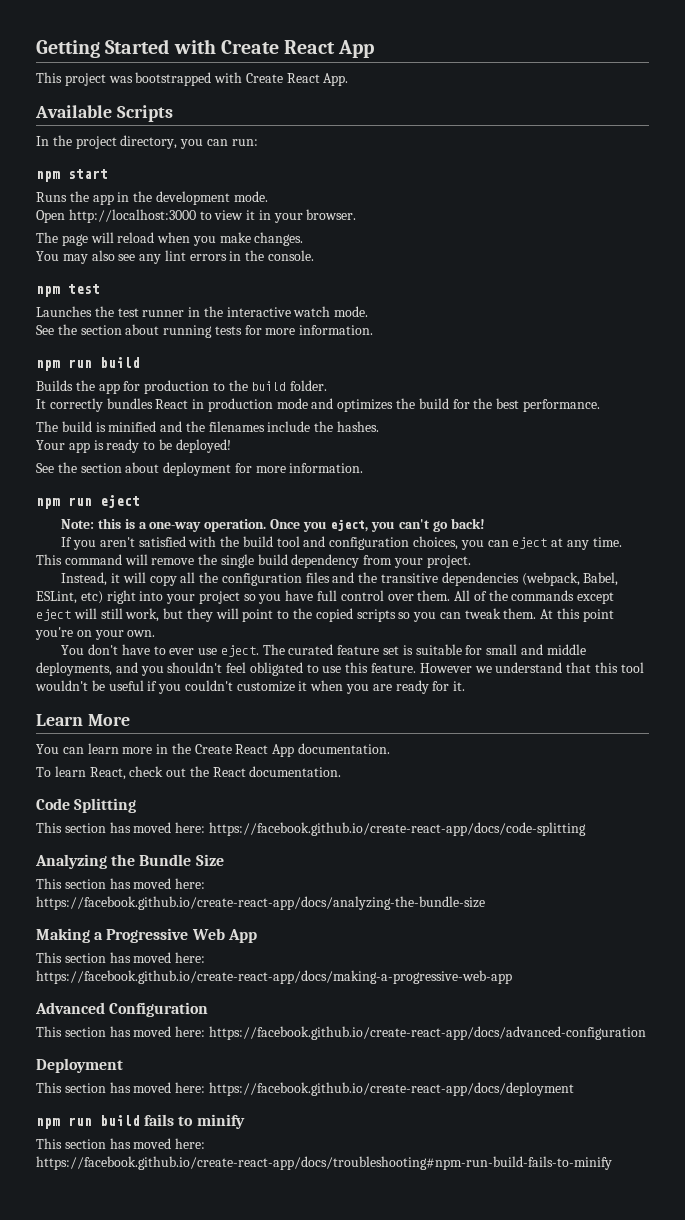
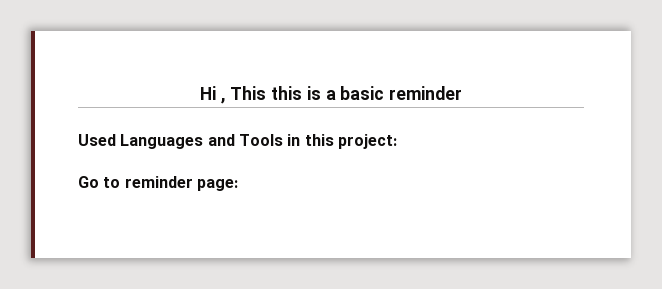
[36,39,375,58] [36,72,349,86] [35,105,173,122] [36,135,258,149] [36,169,108,182] [36,191,268,205] [36,209,357,223] [36,232,304,246] [36,250,315,264] [36,284,100,297] [36,306,369,317] [36,324,374,338] [36,357,140,371] [36,380,328,394] [36,398,600,412] [36,421,380,432] [36,439,231,453] [36,462,364,476] [36,495,140,509] [61,518,485,532] [61,536,622,550] [36,554,471,568] [61,572,619,586] [36,590,615,604] [36,608,614,622] [35,627,156,640] [61,644,586,657] [36,662,644,676] [35,680,466,694] [36,714,130,726] [36,743,391,757] [36,766,342,780] [36,798,137,813] [36,822,586,836] [35,854,224,869] [36,878,206,889] [36,896,485,910] [36,928,257,943] [36,952,206,963] [36,970,512,984] [35,1002,209,1017] [36,1026,646,1040] [36,1058,123,1073] [36,1082,574,1096] [36,1114,245,1129] [36,1138,206,1149] [36,1156,612,1170] Getting Started with Create React App // This project was bootstrapped with Create React App. // Available Scripts // In the project directory, you can run: // npm start // Runs the app in the development mode. // Open http://localhost:3000 to view it in your browser. // The page will reload when you make changes. // You may also see any lint errors in the console. // npm test // Launches the test runner in the interactive watch mode. // See the section about running tests for more information. // npm run build // Builds the app for production to the build folder. // It correctly bundles React in production mode and optimizes the build for the best performance. // The build is minified and the filenames include the hashes. // Your app is ready to be deployed! // See the section about deployment for more information. // npm run eject // Note: this is a one-way operation. Once you eject, you can't go back! // If you aren't satisfied with the build tool and configuration choices, you can eject at any time. This command will remove the single build dependency from your project. // Instead, it will copy all the configuration files and the transitive dependencies (webpack, Babel, ESLint, etc) right into your project so you have full control over them. All of the commands except eject will still work, but they will point to the copied scripts so you can tweak them. At this point you're on your own. // You don't have to ever use eject. The curated feature set is suitable for small and middle deployments, and you shouldn't feel obligated to use this feature. However we understand that this tool wouldn't be useful if you couldn't customize it when you are ready for it. // Learn More // You can learn more in the Create React App documentation. // To learn React, check out the React documentation. // Code Splitting // This section has moved here: https://facebook.github.io/create-react-app/docs/code-splitting // Analyzing the Bundle Size // This section has moved here: https://facebook.github.io/create-react-app/docs/analyzing-the-bundle-size // Making a Progressive Web App // This section has moved here: https://facebook.github.io/create-react-app/docs/making-a-progressive-web-app // Advanced Configuration // This section has moved here: https://facebook.github.io/create-react-app/docs/advanced-configuration // Deployment // This section has moved here: https://facebook.github.io/create-react-app/docs/deployment // npm run build fails to minify // This section has moved here: https://facebook.github.io/create-react-app/docs/troubleshooting#npm-run-build-fails-to-minify -> [199,86,463,104] [78,134,397,149] [78,176,238,191] Hi , This this is a basic reminder // Used Languages and Tools in this project: // Go to reminder page:

